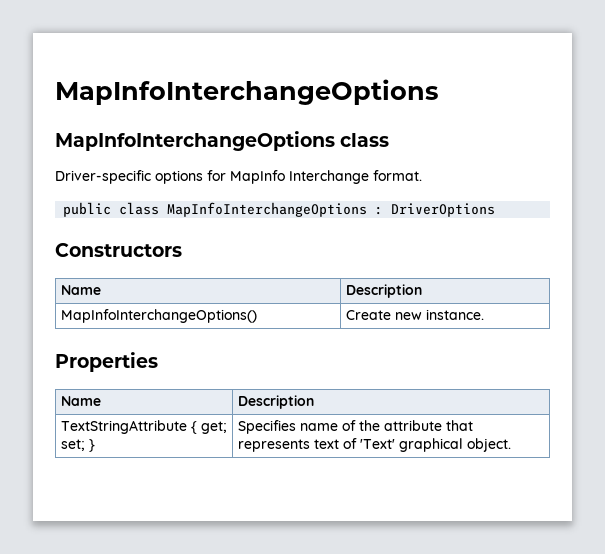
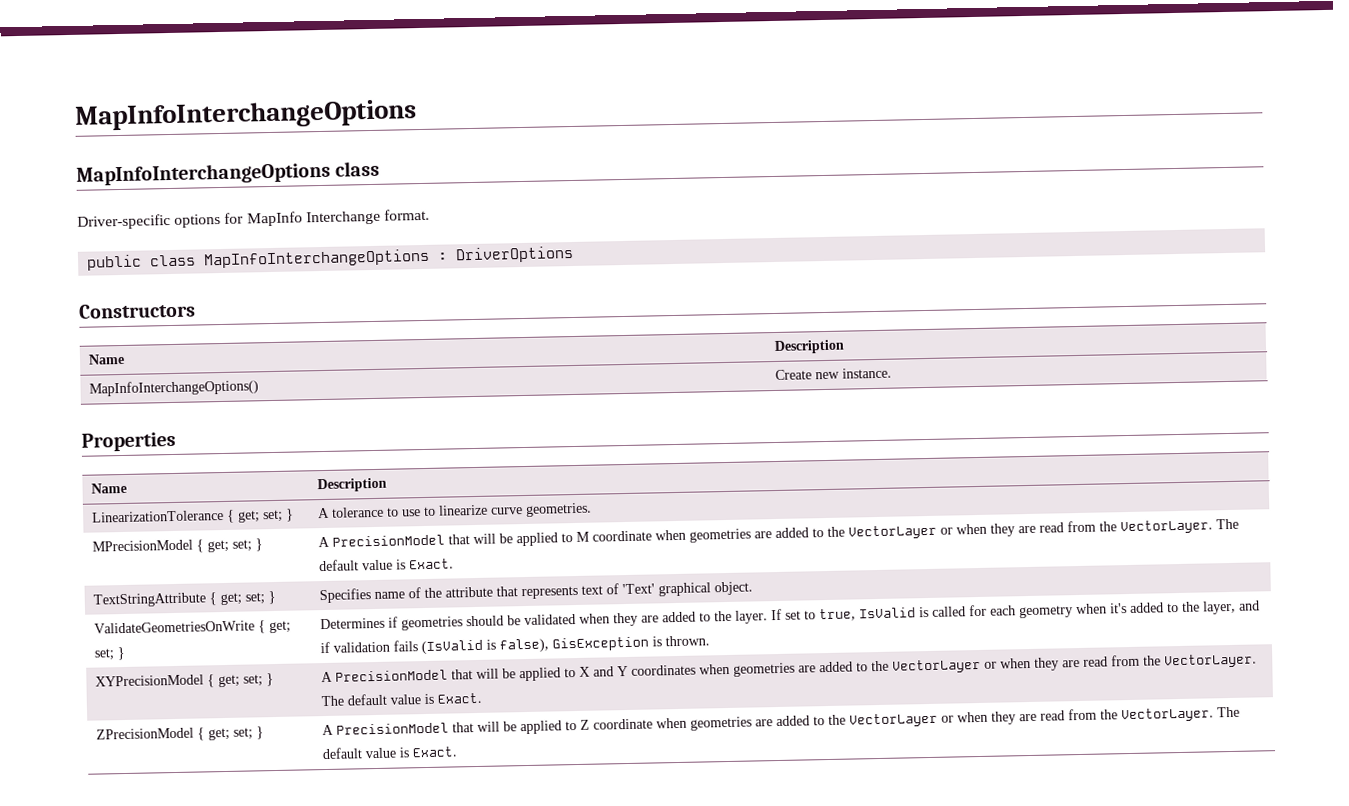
(314, 402) none -> [92,508,295,523] [318,502,593,519] [92,538,264,553] [318,518,1240,548] [319,558,455,572] // LinearizationTolerance { get; set; } | A tolerance to use to linearize curve geometries. // MPrecisionModel { get; set; } | A PrecisionModel that will be applied to M coordinate when geometries are added to the VectorLayer or when they are read from the VectorLayer. The default value is Exact.
(511, 445) none -> [94,620,292,634] [94,646,127,661] [320,600,1261,631] [320,635,711,655] [95,673,275,688] [321,653,1258,683] [321,692,483,707] [96,726,265,741] [322,706,1241,736] [322,746,458,760] // ValidateGeometriesOnWrite { get; set; } | Determines if geometries should be validated when they are added to the layer. If set to true, IsValid is called for each geometry when it's added to the layer, and if validation fails (IsValid is false), GisException is thrown. // XYPrecisionModel { get; set; } | A PrecisionModel that will be applied to X and Y coordinates when geometries are added to the VectorLayer or when they are read from the VectorLayer. The default value is Exact. // ZPrecisionModel { get; set; } | A PrecisionModel that will be applied to Z coordinate when geometries are added to the VectorLayer or when they are read from the VectorLayer. The default value is Exact.

